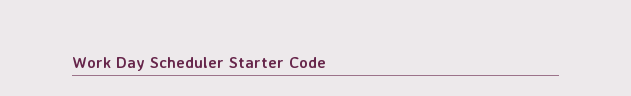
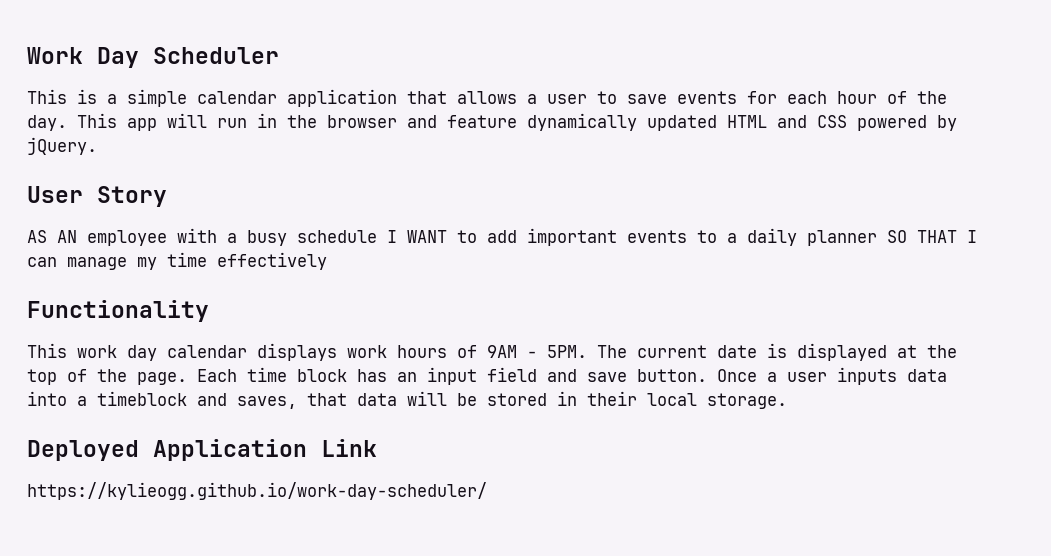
[229,57,326,68] Starter Code -> [27,89,947,107] [27,113,957,131] [27,137,97,155] [27,186,167,207] [27,228,977,246] [27,252,327,270] [27,300,209,322] [27,343,957,361] [27,367,947,385] [27,391,787,409] [27,439,377,461] [27,482,487,500] // This is a simple calendar application that allows a user to save events for each hour of the day. This app will run in the browser and feature dynamically updated HTML and CSS powered by jQuery. // User Story // AS AN employee with a busy schedule I WANT to add important events to a daily planner SO THAT I can manage my time effectively // Functionality // This work day calendar displays work hours of 9AM - 5PM. The current date is displayed at the top of the page. Each time block has an input field and save button. Once a user inputs data into a timeblock and saves, that data will be stored in their local storage. // Deployed Application Link // https://kylieogg.github.io/work-day-scheduler/

